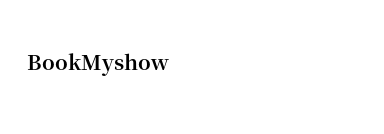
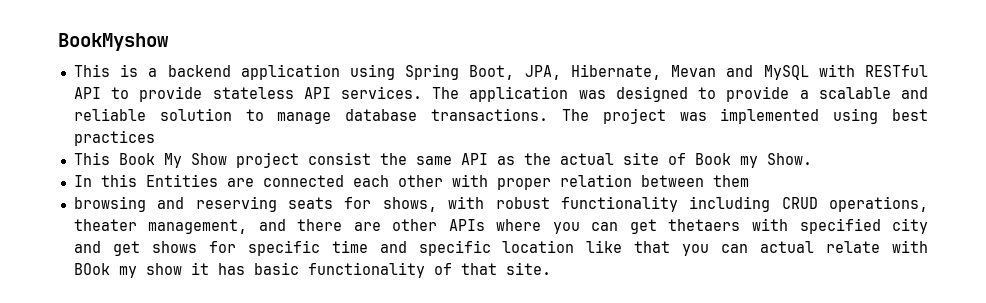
(169, 64) none -> [73,64,929,80] [73,86,929,102] [73,108,929,124] [73,130,155,146] [73,152,812,168] [73,174,749,190] [73,196,929,212] [73,218,928,234] [73,240,928,256] [73,262,551,278] // This is a backend application using Spring Boot, JPA, Hibernate, Mevan and MySQL with RESTful API to provide stateless API services. The application was designed to provide a scalable and reliable solution to manage database transactions. The project was implemented using best practices // This Book My Show project consist the same API as the actual site of Book my Show. // In this Entities are connected each other with proper relation between them // browsing and reserving seats for shows, with robust functionality including CRUD operations, theater management, and there are other APIs where you can get thetaers with specified city and get shows for specific time and specific location like that you can actual relate with BOok my show it has basic functionality of that site.

